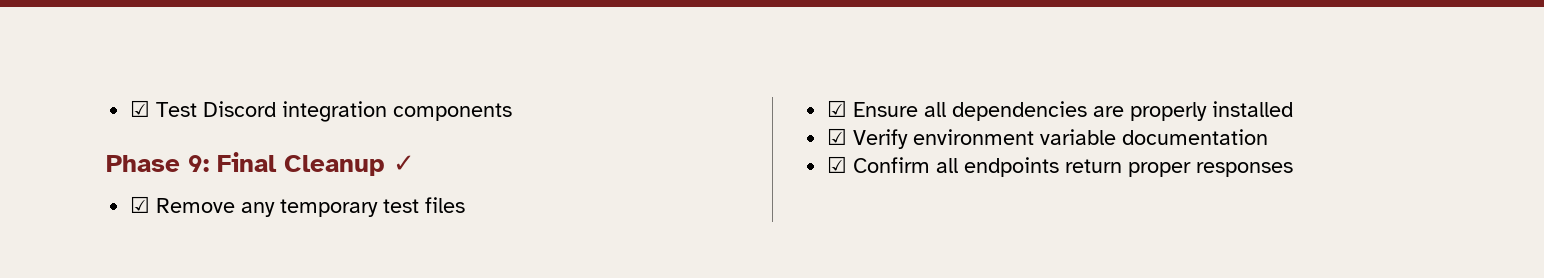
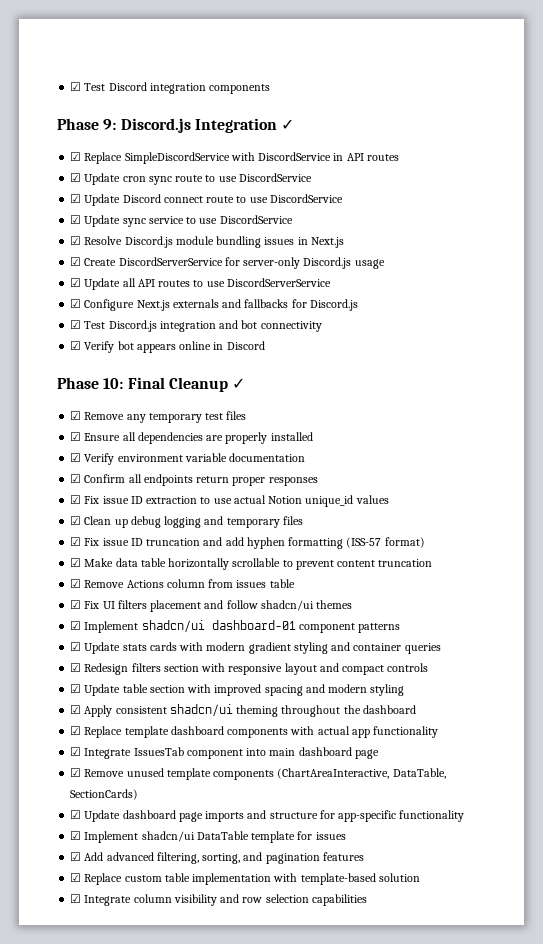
(209, 163) none -> [120,118,295,133] [70,152,399,164] [70,173,312,185] [70,194,343,206] [70,215,293,227] [70,236,344,248] [70,257,385,269] [70,278,331,290] [70,299,358,311] [70,320,322,332] [70,341,265,353] [57,377,124,389] Discord.js Integration ✓ // ☑ Replace SimpleDiscordService with DiscordService in API routes // ☑ Update cron sync route to use DiscordService // ☑ Update Discord connect route to use DiscordService // ☑ Update sync service to use DiscordService // ☑ Resolve Discord.js module bundling issues in Next.js // ☑ Create DiscordServerService for server-only Discord.js usage // ☑ Update all API routes to use DiscordServerService // ☑ Configure Next.js externals and fallbacks for Discord.js // ☑ Test Discord.js integration and bot connectivity // ☑ Verify bot appears online in Discord // Phase 10:
(1294, 169) none -> [70,495,389,507] [70,516,303,528] [70,537,425,549] [70,558,433,570] [70,579,295,588] [70,600,353,612] [70,620,401,633] [70,642,441,654] [70,663,429,675] [70,684,405,696] [70,704,416,717] [70,726,439,738] [70,747,379,759] [70,768,446,780] [70,789,139,800] [70,810,465,822] [70,831,346,843] [70,852,364,864] [70,873,420,885] [70,894,367,906] // ☑ Fix issue ID extraction to use actual Notion unique_id values // ☑ Clean up debug logging and temporary files // ☑ Fix issue ID truncation and add hyphen formatting (ISS-57 format) // ☑ Make data table horizontally scrollable to prevent content truncation // ☑ Remove Actions column from issues table // ☑ Fix UI filters placement and follow shadcn/ui themes // ☑ Implement shadcn/ui dashboard-01 component patterns // ☑ Update stats cards with modern gradient styling and container queries // ☑ Redesign filters section with responsive layout and compact controls // ☑ Update table section with improved spacing and modern styling // ☑ Apply consistent shadcn/ui theming throughout the dashboard // ☑ Replace template dashboard components with actual app functionality // ☑ Integrate IssuesTab component into main dashboard page // ☑ Remove unused template components (ChartAreaInteractive, DataTable, SectionCards) // ☑ Update dashboard page imports and structure for app-specific functionality // ☑ Implement shadcn/ui DataTable template for issues // ☑ Add advanced filtering, sorting, and pagination features // ☑ Replace custom table implementation with template-based solution // ☑ Integrate column visibility and row selection capabilities

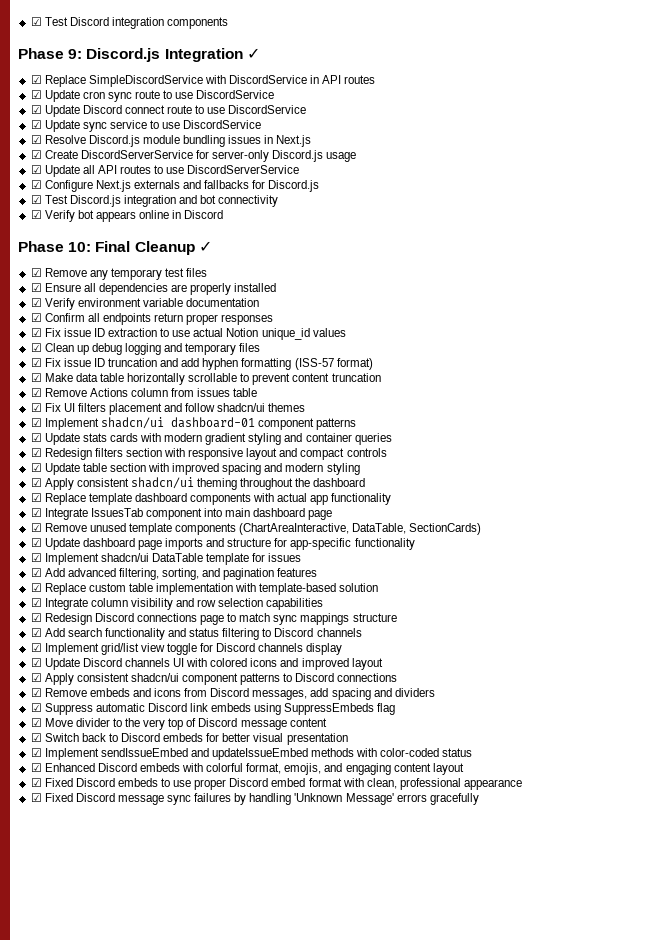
(367, 900) none -> [30,613,397,625] [30,628,362,640] [30,643,343,655] [30,658,383,670] [30,673,398,685] [30,688,435,700] [30,703,396,715] [30,718,327,730] [30,733,348,745] [30,748,473,760] [30,763,464,775] [30,778,523,790] [30,793,479,805] // ☑ Redesign Discord connections page to match sync mappings structure // ☑ Add search functionality and status filtering to Discord channels // ☑ Implement grid/list view toggle for Discord channels display // ☑ Update Discord channels UI with colored icons and improved layout // ☑ Apply consistent shadcn/ui component patterns to Discord connections // ☑ Remove embeds and icons from Discord messages, add spacing and dividers // ☑ Suppress automatic Discord link embeds using SuppressEmbeds flag // ☑ Move divider to the very top of Discord message content // ☑ Switch back to Discord embeds for better visual presentation // ☑ Implement sendIssueEmbed and updateIssueEmbed methods with color-coded status // ☑ Enhanced Discord embeds with colorful format, emojis, and engaging content layout // ☑ Fixed Discord embeds to use proper Discord embed format with clean, professional appearance // ☑ Fixed Discord message sync failures by handling 'Unknown Message' errors gracefully

